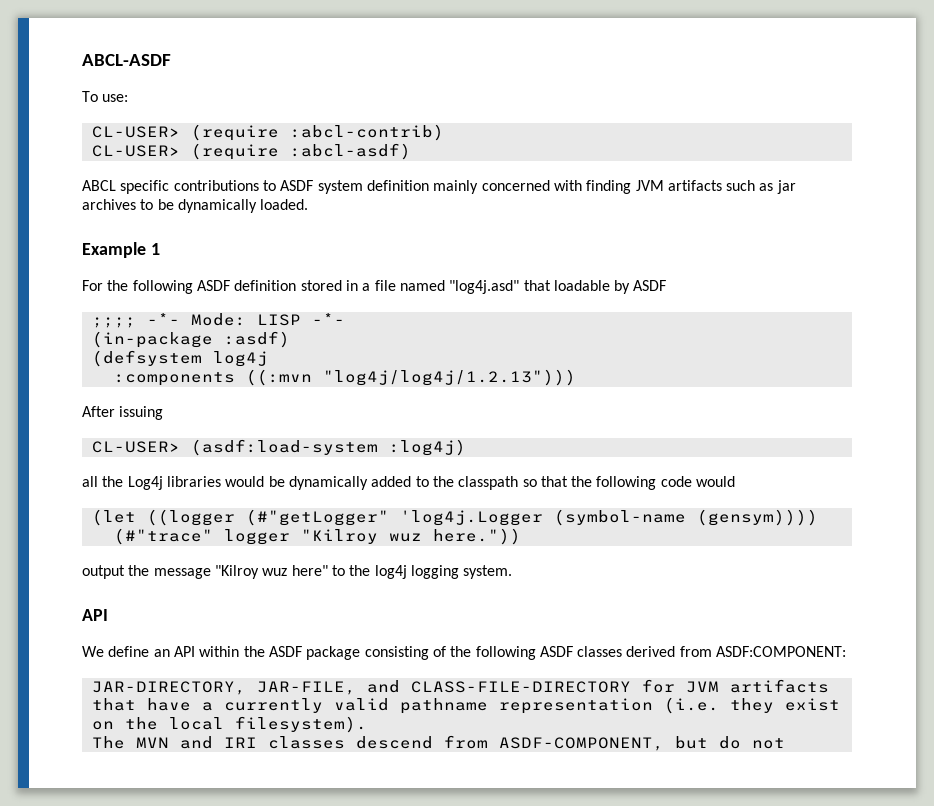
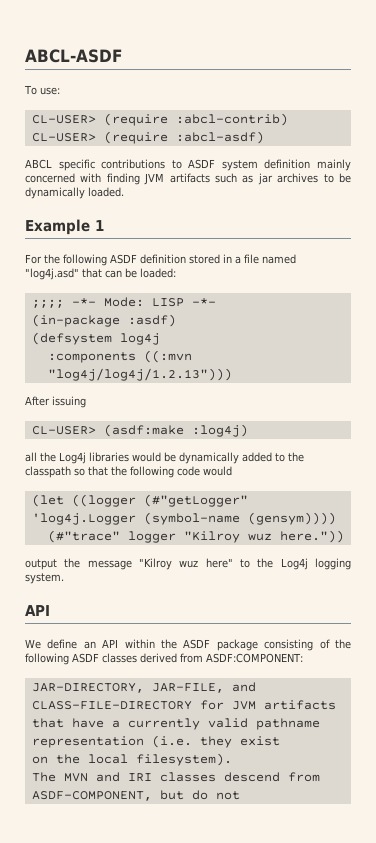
[553,280,667,294] loadable by ASDF -> [105,268,176,278] can be loaded:
[190,439,378,456] (asdf:load-system -> [103,424,184,437] (asdf:make
[374,565,407,579] log4j -> [280,558,308,570] Log4j

